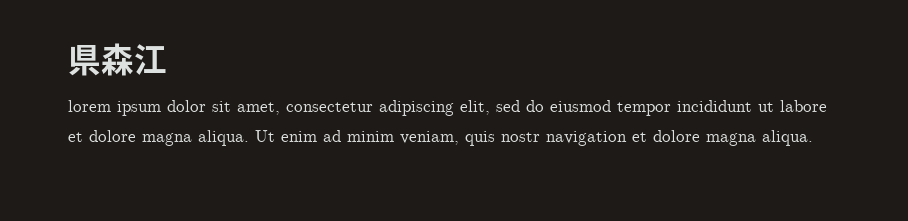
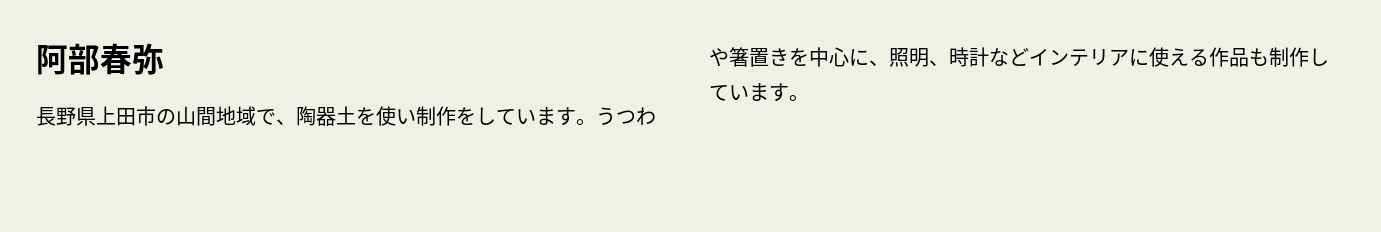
[68,43,167,76] [68,100,827,116] [68,130,813,146] 県森江 // lorem ipsum dolor sit amet, consectetur adipiscing elit, sed do eiusmod tempor incididunt ut labore et dolore magna aliqua. Ut enim ad minim veniam, quis nostr navigation et dolore magna aliqua. -> [36,43,164,75] [36,106,656,126] [709,47,1329,67] [709,83,809,102] 阿部春弥 // 長野県上田市の山間地域で、陶器土を使い制作をしています。うつわや箸置きを中心に、照明、時計などインテリアに使える作品も制作しています。

